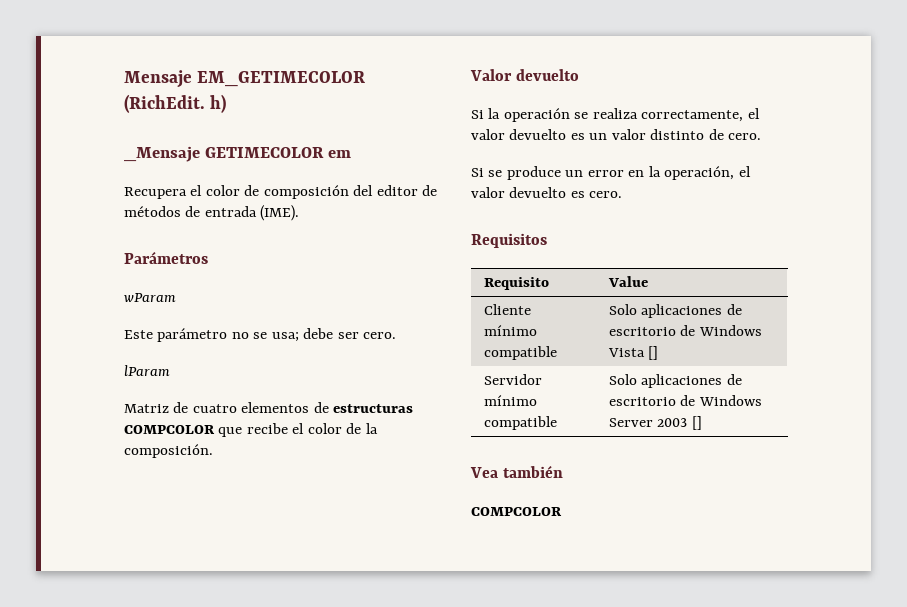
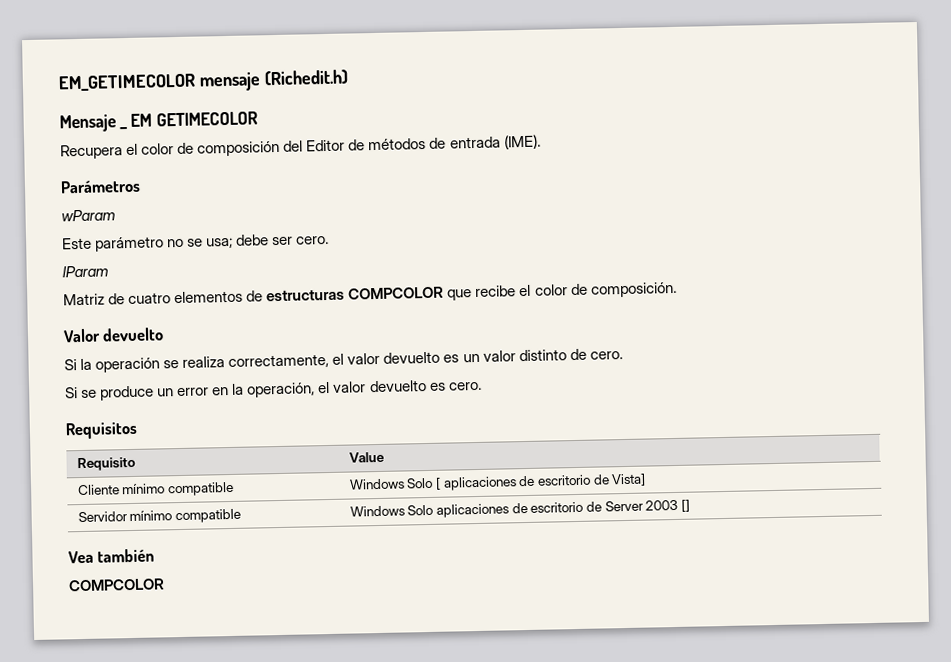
[124,70,366,88] [124,94,227,113] [124,146,200,162] Mensaje EM_GETIMECOLOR (RichEdit. h) // _Mensaje -> [58,69,348,92] [59,113,153,133] EM_GETIMECOLOR mensaje (Richedit.h) // Mensaje _ EM
[328,150,352,158] em -> (259, 119) none
[376,185,418,196] editor -> [306,139,346,152] Editor
[365,423,378,434] la -> (588, 289) none
[608,304,742,318] [608,325,762,336] [607,346,659,360] [483,374,542,385] [483,395,537,406] [483,416,557,430] [608,374,742,388] [608,395,762,406] Solo aplicaciones de escritorio de Windows Vista [] // Servidor mínimo compatible | Solo aplicaciones de escritorio de Windows -> [348,473,647,491] [77,508,241,524] [349,501,602,518] Windows Solo [ aplicaciones de escritorio de Vista] // Servidor mínimo compatible | Windows Solo aplicaciones de escritorio de

